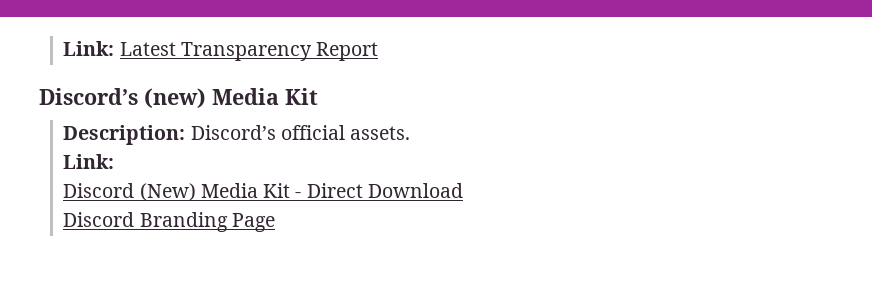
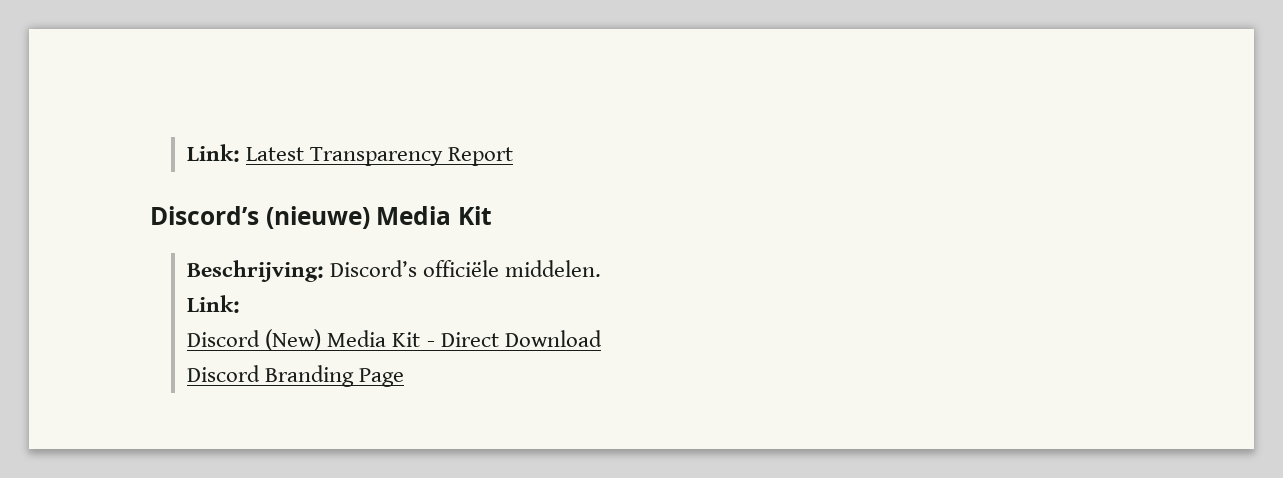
[144,88,206,108] (new) -> [265,206,370,229] (nieuwe)
[63,125,411,145] Description: Discord’s official assets. -> [187,260,602,282] Beschrijving: Discord’s officiële middelen.

